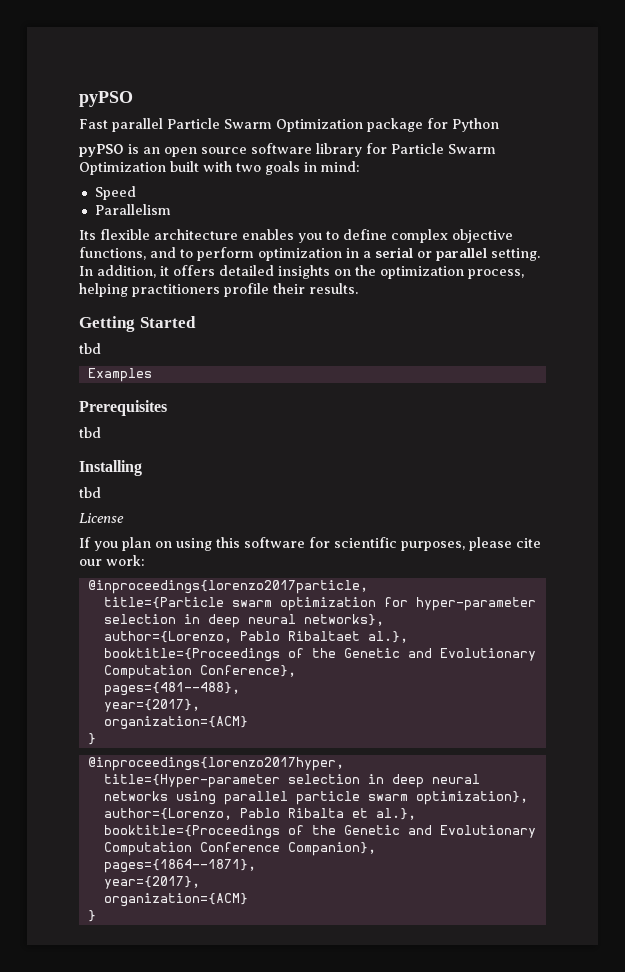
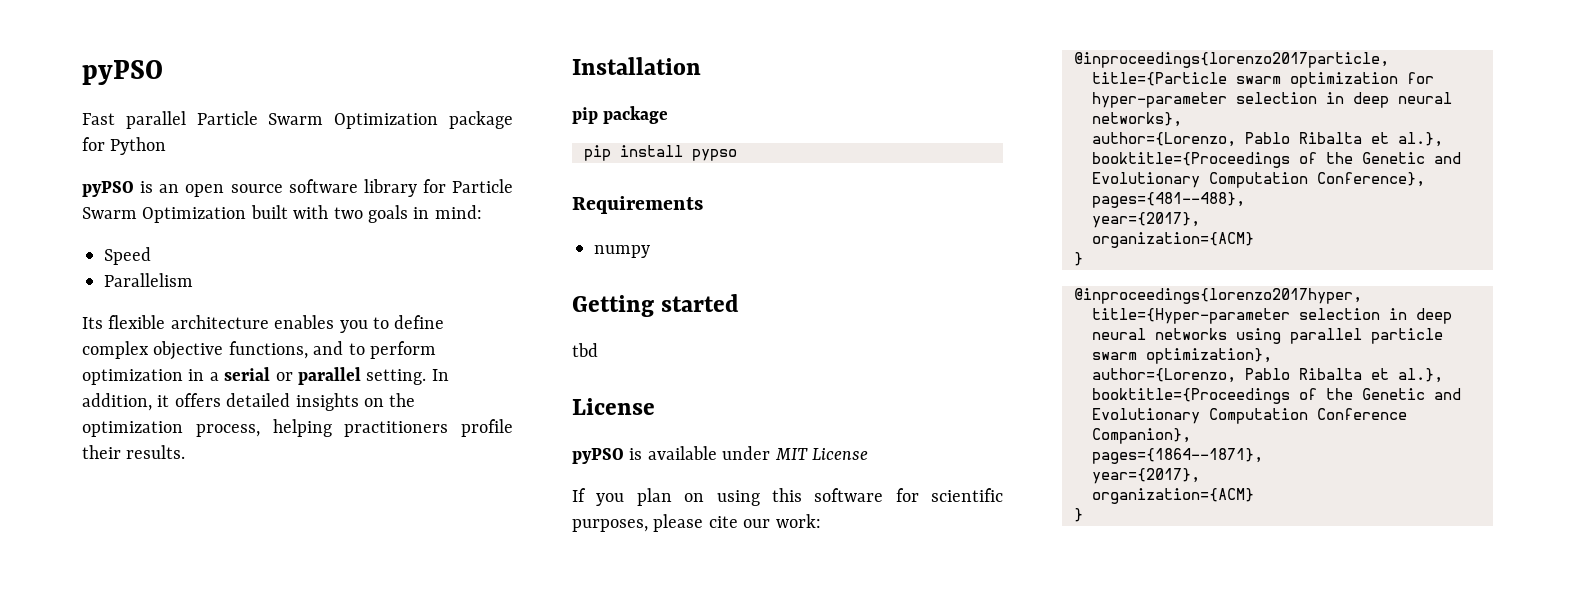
(358, 288) none -> [572,57,701,75] [572,106,669,124] [584,145,737,161] [572,196,703,214] [594,245,650,258] // Installation // pip package // pip install pypso // Requirements // numpy
[139,316,196,328] [79,343,101,354] [87,368,152,382] [79,400,167,416] [79,427,101,438] [79,460,142,476] [79,487,101,498] Started // tbd // Examples // Prerequisites // tbd // Installing // tbd // -> [661,294,740,312] [572,343,598,357] [572,398,655,415] [572,446,808,464] started // tbd // License // pyPSO is available under MIT
[287,631,360,641] Ribaltaet -> [1299,132,1389,144] Ribalta et

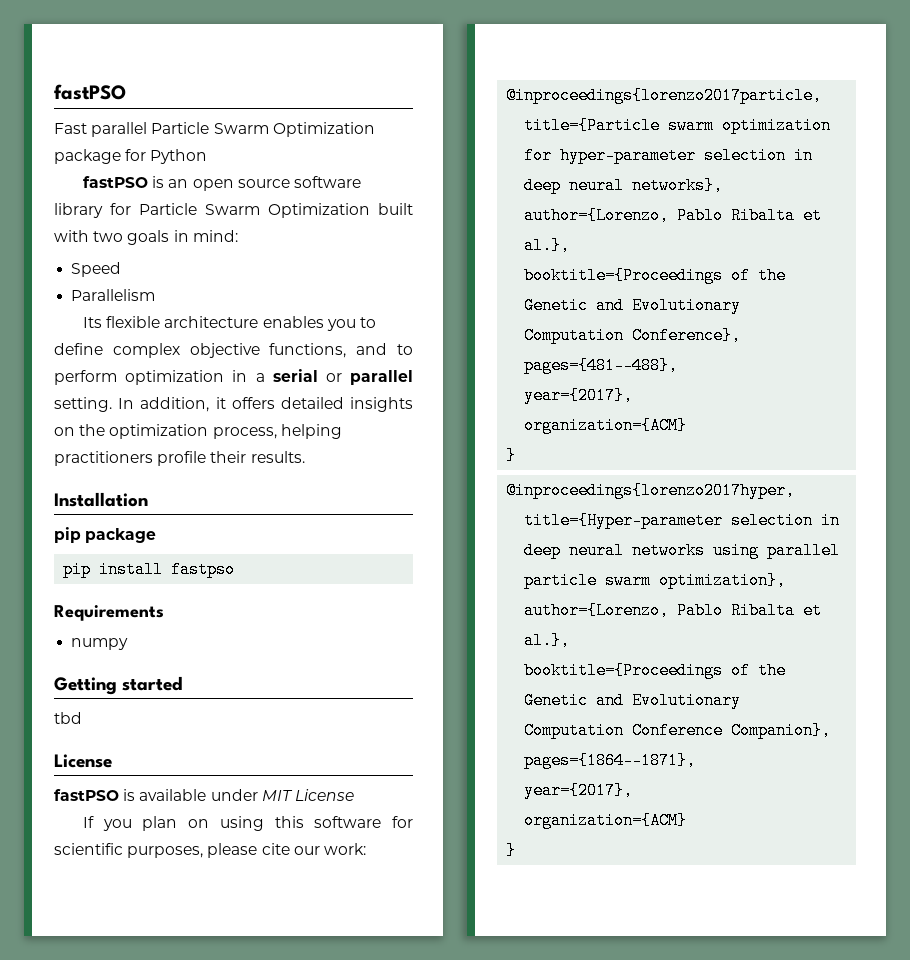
[82,60,163,85] pyPSO -> [54,84,126,100] fastPSO
[82,181,134,197] pyPSO -> [82,176,148,188] fastPSO
[692,149,737,161] pypso -> [171,561,236,578] fastpso
[572,448,624,464] pyPSO -> [54,789,119,801] fastPSO

